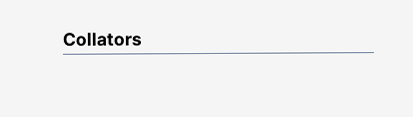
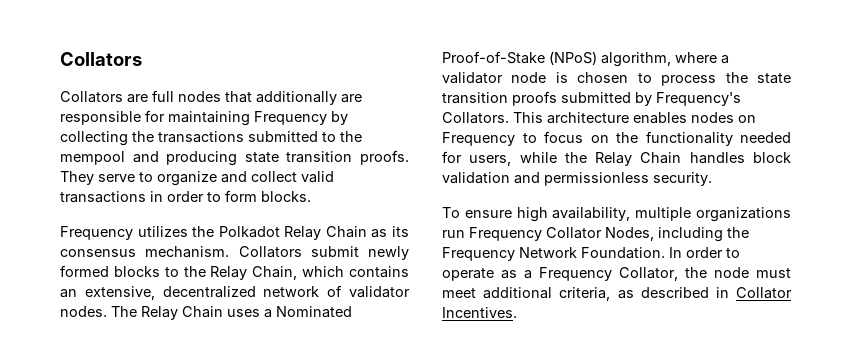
[62,32,142,47] Collators -> [60,52,142,66] [60,90,362,105] [60,110,348,126] [60,131,362,146] [60,150,409,166] [60,171,334,186] [60,190,311,203] [60,226,409,240] [60,246,409,260] [60,265,409,280] [60,285,410,300] [60,306,352,320] [442,51,729,67] [442,72,791,86] [442,91,741,106] [442,112,756,124] [442,131,791,146] [442,151,791,166] [442,172,712,186] [442,207,791,222] [442,227,749,242] [442,247,740,261] [442,267,791,281] [442,287,792,301] [442,307,517,318] Collators // Collators are full nodes that additionally are responsible for maintaining Frequency by collecting the transactions submitted to the mempool and producing state transition proofs. They serve to organize and collect valid transactions in order to form blocks. // Frequency utilizes the Polkadot Relay Chain as its consensus mechanism. Collators submit newly formed blocks to the Relay Chain, which contains an extensive, decentralized network of validator nodes. The Relay Chain uses a Nominated Proof-of-Stake (NPoS) algorithm, where a validator node is chosen to process the state transition proofs submitted by Frequency's Collators. This architecture enables nodes on Frequency to focus on the functionality needed for users, while the Relay Chain handles block validation and permissionless security. // To ensure high availability, multiple organizations run Frequency Collator Nodes, including the Frequency Network Foundation. In order to operate as a Frequency Collator, the node must meet additional criteria, as described in Collator Incentives.

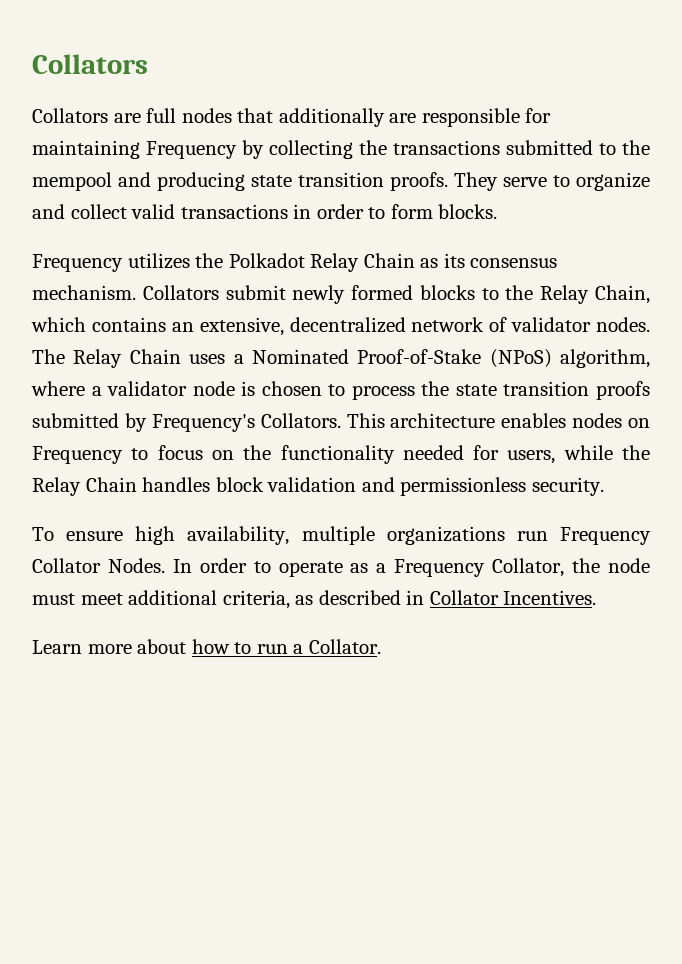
[605,227,749,242] [442,247,665,261] Nodes, including the Frequency Network Foundation. -> [107,558,165,573] Nodes.
(517, 312) none -> [32,639,381,654] // Learn more about how to run a Collator.

